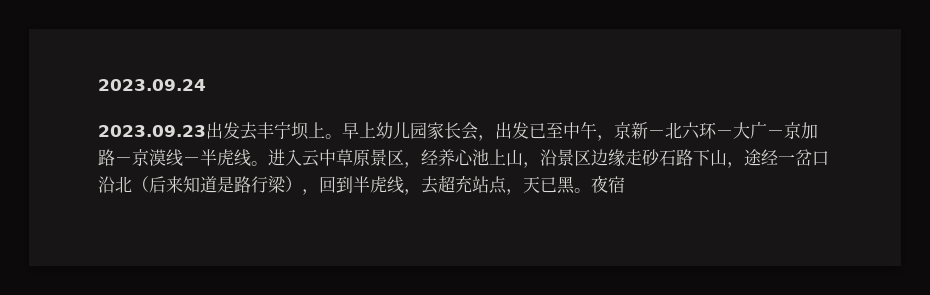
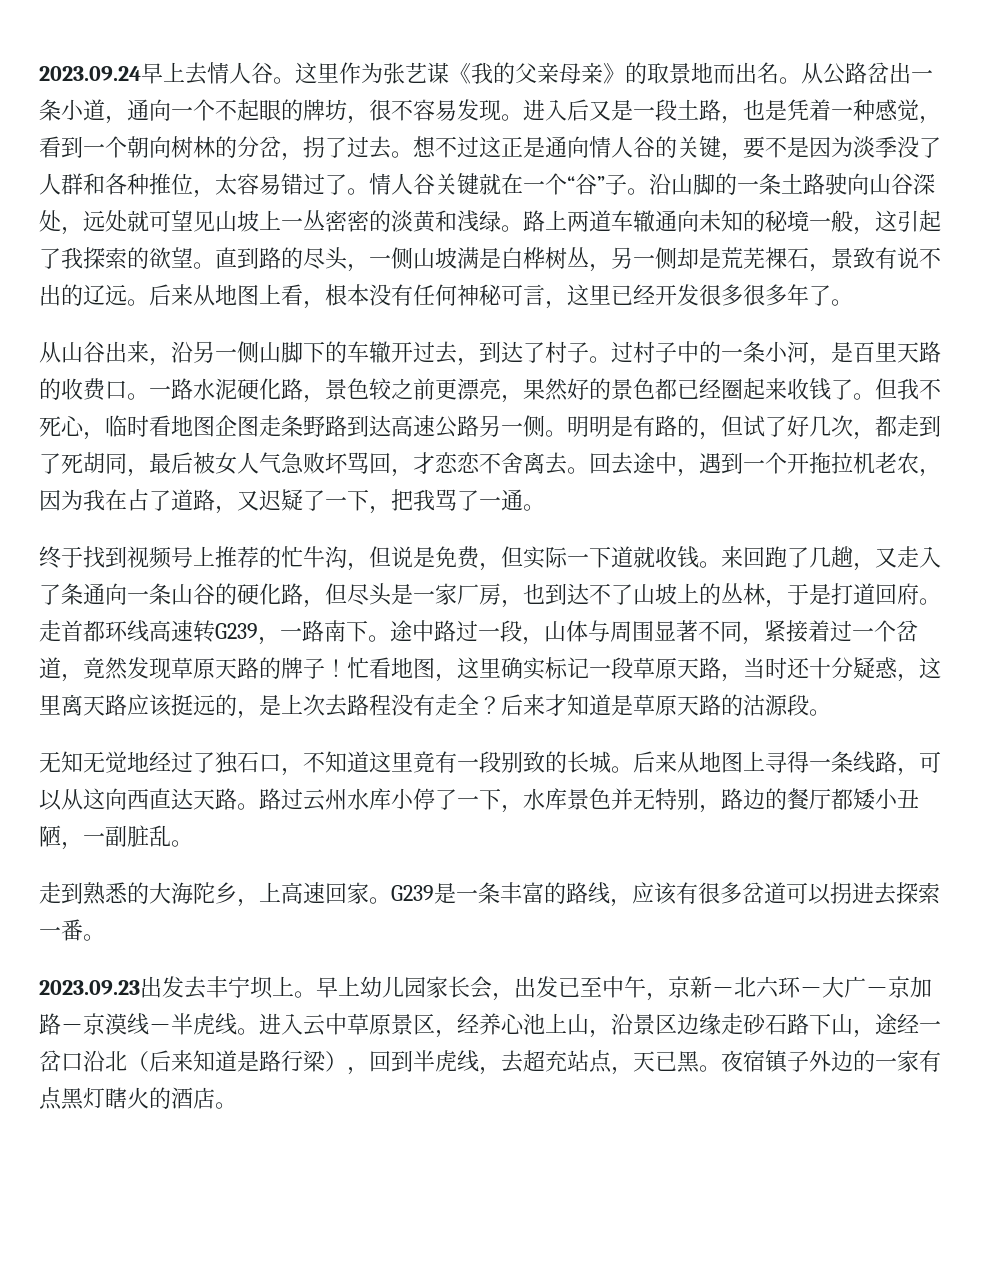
(206, 85) none -> [141,62,933,85] [39,99,941,124] [39,136,941,161] [39,173,935,198] [39,210,941,235] [39,247,941,272] [39,284,853,309] [39,341,941,366] [39,378,941,403] [39,415,941,440] [39,452,941,477] [39,489,545,514] [39,546,941,571] [39,583,941,608] [39,620,918,645] [39,657,941,682] [39,694,831,719] [39,751,941,776] [39,788,919,813] [39,825,193,850] [39,882,940,907] [39,919,105,941] 早上去情人谷。这里作为张艺谋《我的父亲母亲》的取景地而出名。从公路岔出一条小道，通向一个不起眼的牌坊，很不容易发现。进入后又是一段土路，也是凭着一种感觉，看到一个朝向树林的分岔，拐了过去。想不过这正是通向情人谷的关键，要不是因为淡季没了人群和各种推位，太容易错过了。情人谷关键就在一个“谷”子。沿山脚的一条土路驶向山谷深处，远处就可望见山坡上一丛密密的淡黄和浅绿。路上两道车辙通向未知的秘境一般，这引起了我探索的欲望。直到路的尽头，一侧山坡满是白桦树丛，另一侧却是荒芜裸石，景致有说不出的辽远。后来从地图上看，根本没有任何神秘可言，这里已经开发很多很多年了。 // 从山谷出来，沿另一侧山脚下的车辙开过去，到达了村子。过村子中的一条小河，是百里天路的收费口。一路水泥硬化路，景色较之前更漂亮，果然好的景色都已经圈起来收钱了。但我不死心，临时看地图企图走条野路到达高速公路另一侧。明明是有路的，但试了好几次，都走到了死胡同，最后被女人气急败坏骂回，才恋恋不舍离去。回去途中，遇到一个开拖拉机老农，因为我在占了道路，又迟疑了一下，把我骂了一通。 // 终于找到视频号上推荐的忙牛沟，但说是免费，但实际一下道就收钱。来回跑了几趟，又走入了条通向一条山谷的硬化路，但尽头是一家厂房，也到达不了山坡上的丛林，于是打道回府。走首都环线高速转G239，一路南下。途中路过一段，山体与周围显著不同，紧接着过一个岔道，竟然发现草原天路的牌子！忙看地图，这里确实标记一段草原天路，当时还十分疑惑，这里离天路应该挺远的，是上次去路程没有走全？后来才知道是草原天路的沽源段。 // 无知无觉地经过了独石口，不知道这里竟有一段别致的长城。后来从地图上寻得一条线路，可以从这向西直达天路。路过云州水库小停了一下，水库景色并无特别，路边的餐厅都矮小丑陋，一副脏乱。 // 走到熟悉的大海陀乡，上高速回家。G239是一条丰富的路线，应该有很多岔道可以拐进去探索一番。
(625, 184) none -> [765,1050,941,1073] [39,1087,237,1110] 镇子外边的一家有点黑灯瞎火的酒店。

